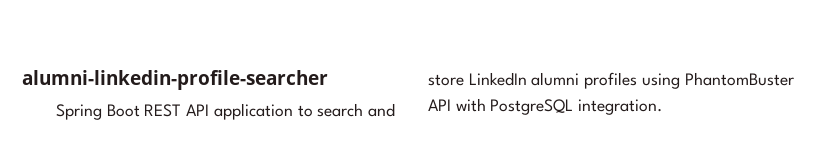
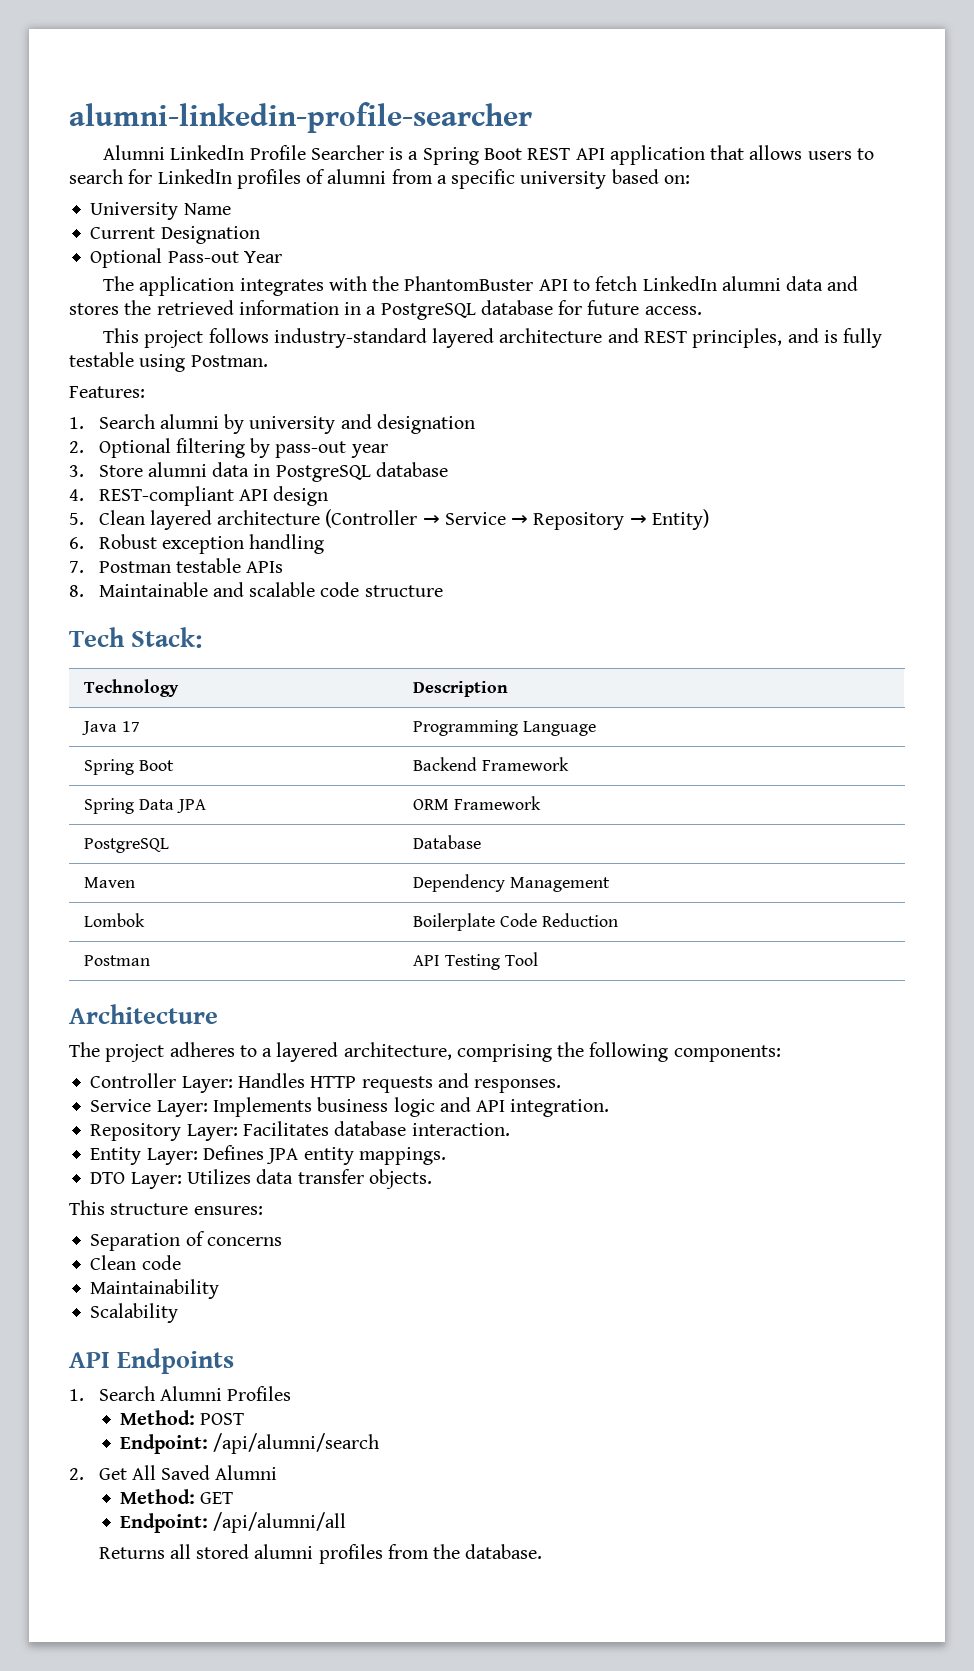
(328, 80) none -> [103,145,419,160] Alumni LinkedIn Profile Searcher is a
[297,103,396,117] [428,72,794,89] [428,98,663,115] to search and store LinkedIn alumni profiles using PhantomBuster API with PostgreSQL integration. -> [710,145,874,160] [69,169,690,189] [90,202,231,220] [90,226,260,244] [90,248,282,268] [103,276,859,296] [69,300,702,320] [103,328,883,348] [69,352,268,372] [69,386,145,398] [69,414,475,434] [69,438,388,458] [69,462,448,482] [69,486,329,506] [69,509,709,530] [69,534,325,554] [69,558,284,573] [69,582,443,597] [69,627,203,648] [84,679,180,697] [413,681,509,697] [82,721,141,735] [413,720,597,736] [84,759,175,775] [413,757,570,771] [84,798,206,814] [413,796,542,810] [84,838,170,853] [413,835,482,849] [84,877,136,888] [413,874,611,892] [84,913,146,927] [413,913,618,931] [84,955,151,966] [413,952,538,970] [69,1004,218,1024] [69,1042,781,1062] [90,1073,562,1093] [90,1097,610,1117] [90,1121,510,1141] [90,1145,446,1165] [90,1169,432,1189] [69,1200,263,1215] [90,1231,282,1251] [90,1255,181,1270] [90,1279,220,1299] [90,1303,179,1323] [69,1348,235,1374] [69,1386,292,1401] [120,1410,245,1425] [120,1433,380,1454] [69,1465,278,1480] [120,1489,234,1504] [120,1512,347,1533] [98,1544,543,1564] that allows users to search for LinkedIn profiles of alumni from a specific university based on: // University Name // Current Designation // Optional Pass-out Year // The application integrates with the PhantomBuster API to fetch LinkedIn alumni data and stores the retrieved information in a PostgreSQL database for future access. // This project follows industry-standard layered architecture and REST principles, and is fully testable using Postman. // Features: // 1. Search alumni by university and designation // 2. Optional filtering by pass-out year // 3. Store alumni data in PostgreSQL database // 4. REST-compliant API design // 5. Clean layered architecture (Controller → Service → Repository → Entity) // 6. Robust exception handling // 7. Postman testable APIs // 8. Maintainable and scalable code structure // Tech Stack: // Technology | Description // Java 17 | Programming Language // Spring Boot | Backend Framework // Spring Data JPA | ORM Framework // PostgreSQL | Database // Maven | Dependency Management // Lombok | Boilerplate Code Reduction // Postman | API Testing Tool // Architecture // The project adheres to a layered architecture, comprising the following components: // Controller Layer: Handles HTTP requests and responses. // Service Layer: Implements business logic and API integration. // Repository Layer: Facilitates database interaction. // Entity Layer: Defines JPA entity mappings. // DTO Layer: Utilizes data transfer objects. // This structure ensures: // Separation of concerns // Clean code // Maintainability // Scalability // API Endpoints // 1. Search Alumni Profiles // Method: POST // Endpoint: /api/alumni/search // 2. Get All Saved Alumni // Method: GET // Endpoint: /api/alumni/all // Returns all stored alumni profiles from the database.

